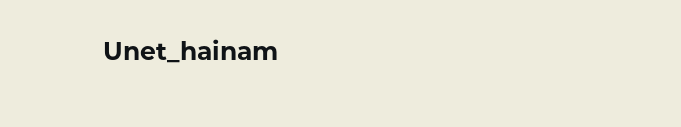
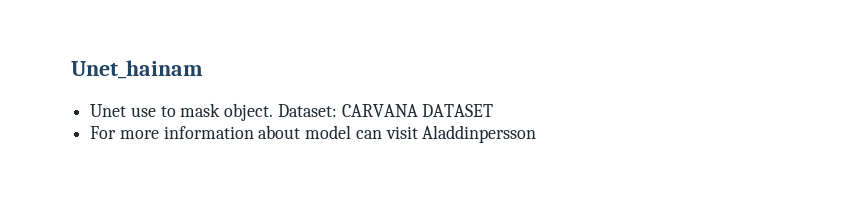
(278, 51) none -> [90,103,494,121] [90,125,537,143] // Unet use to mask object. Dataset: CARVANA DATASET // For more information about model can visit Aladdinpersson

